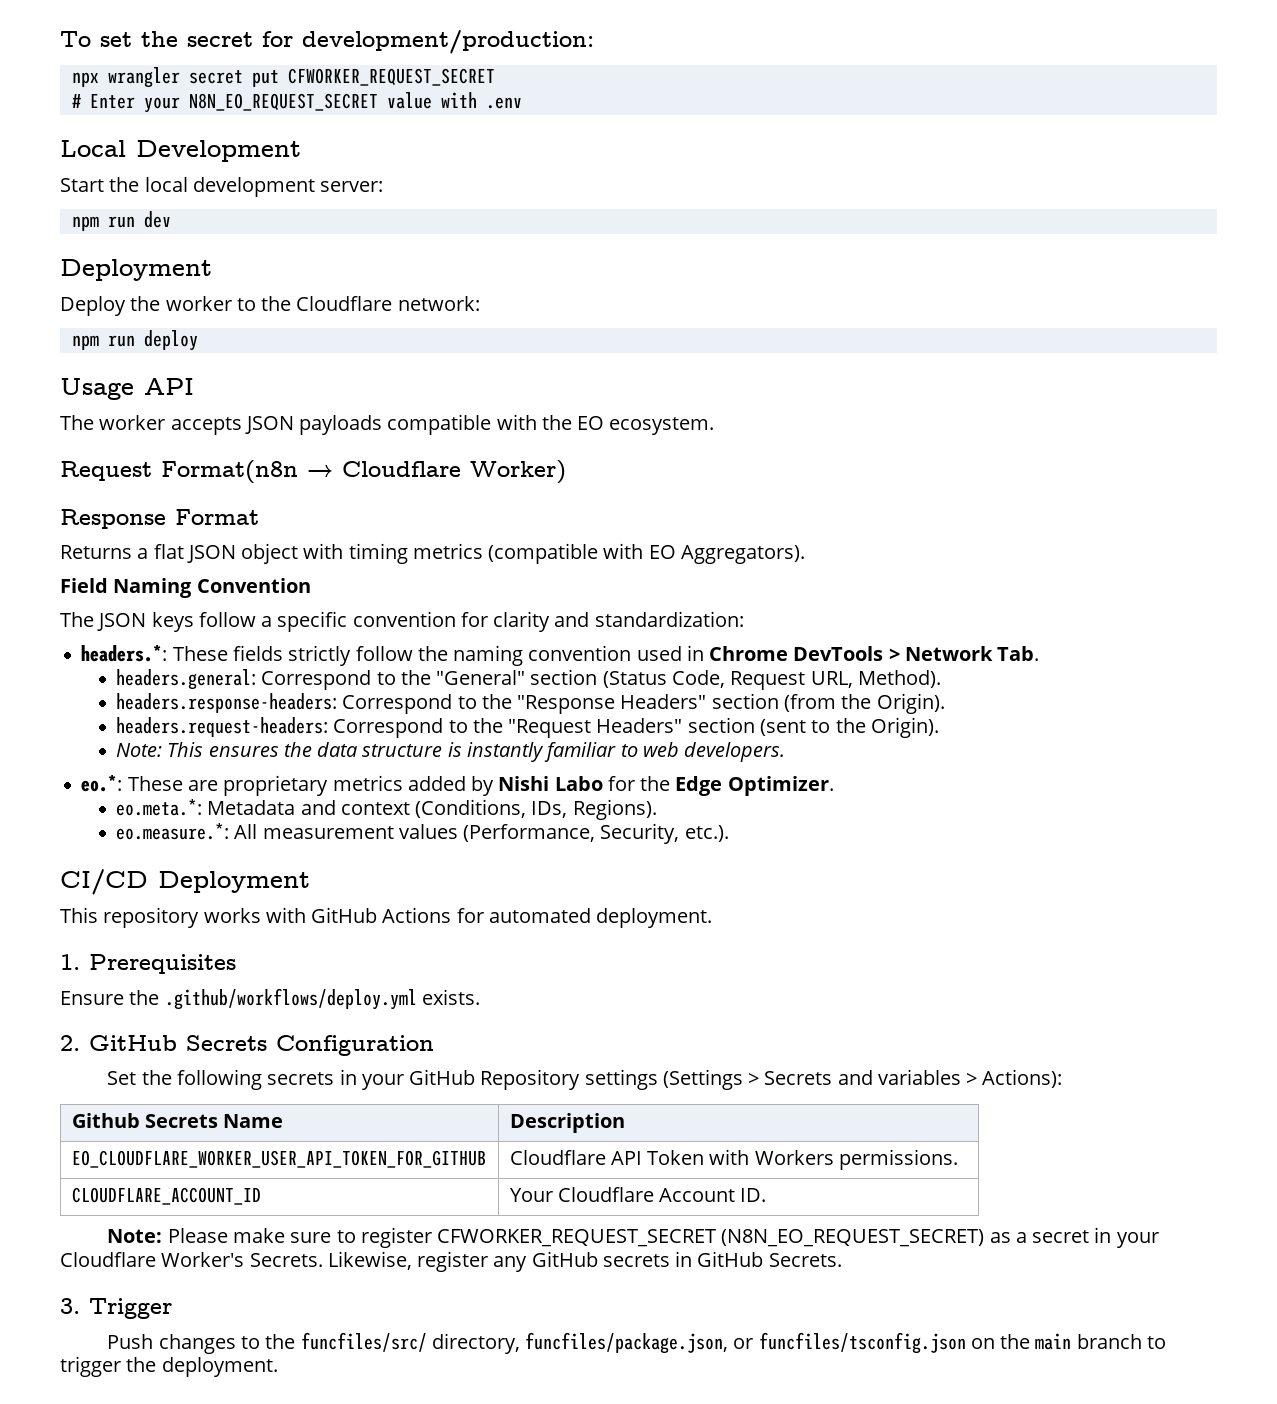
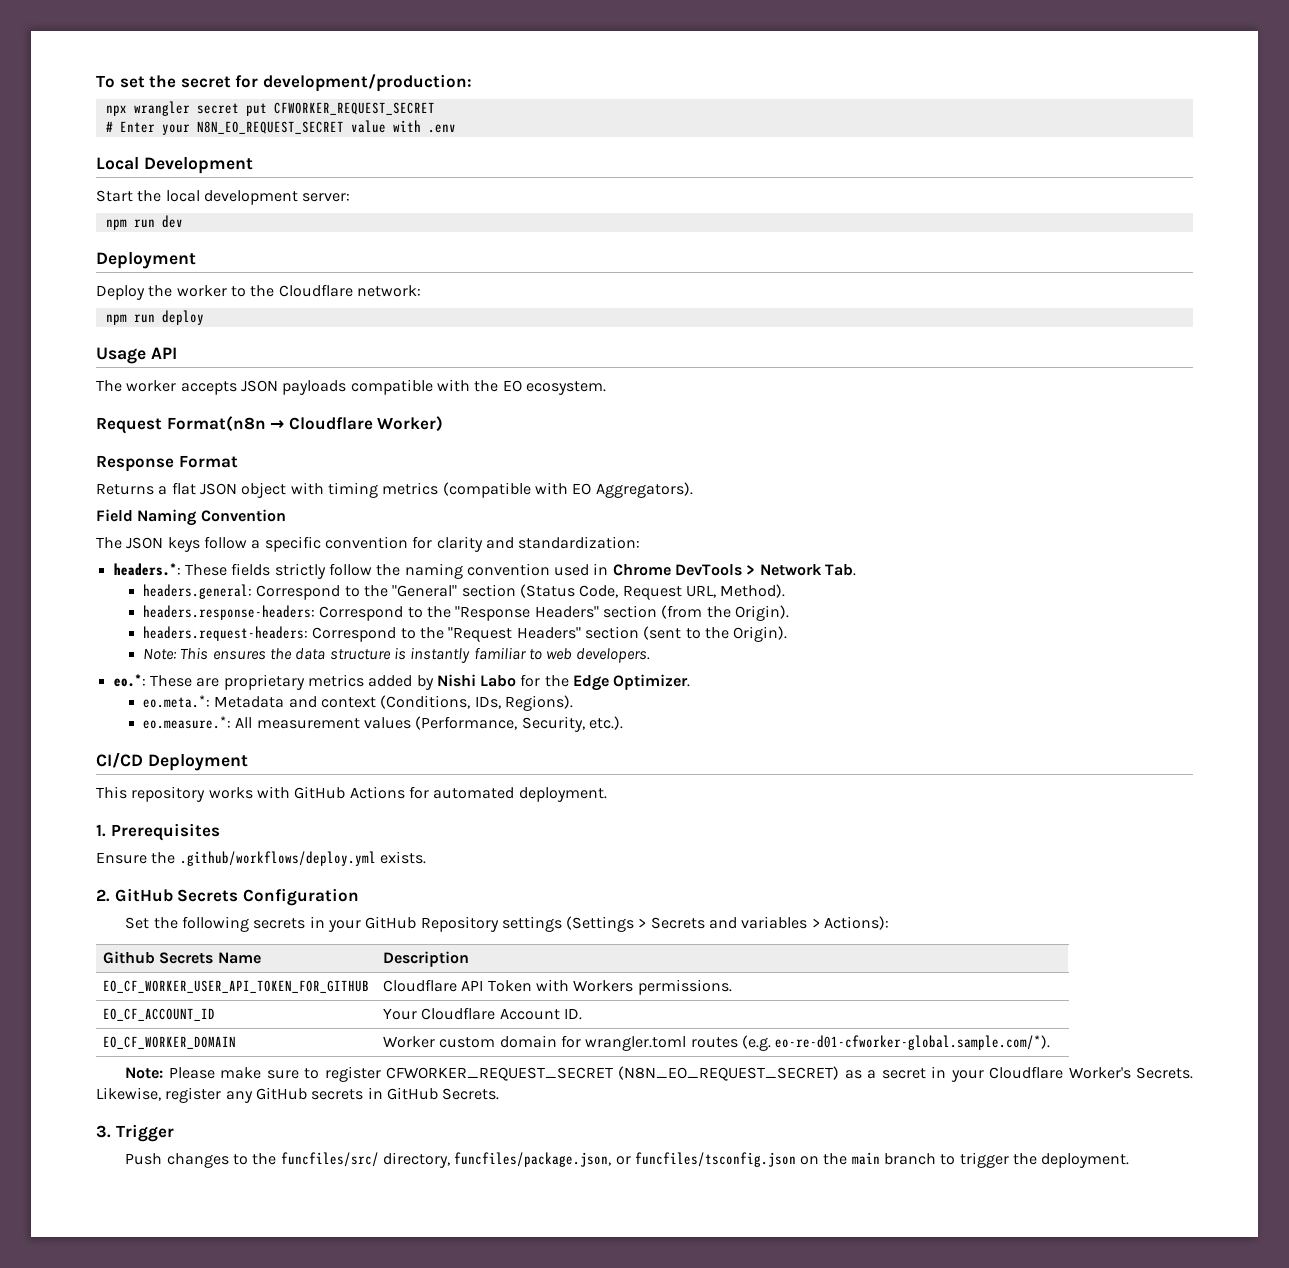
[71,1150,486,1168] EO_CLOUDFLARE_WORKER_USER_API_TOKEN_FOR_GITHUB -> [102,980,369,993] EO_CF_WORKER_USER_API_TOKEN_FOR_GITHUB
[71,1187,261,1205] CLOUDFLARE_ACCOUNT_ID -> [102,1008,215,1021] EO_CF_ACCOUNT_ID
(767, 1195) none -> [102,1036,236,1049] [382,1035,1051,1051] // EO_CF_WORKER_DOMAIN | Worker custom domain for wrangler.toml routes (e.g. eo-re-d01-cfworker-global.sample.com/*).

